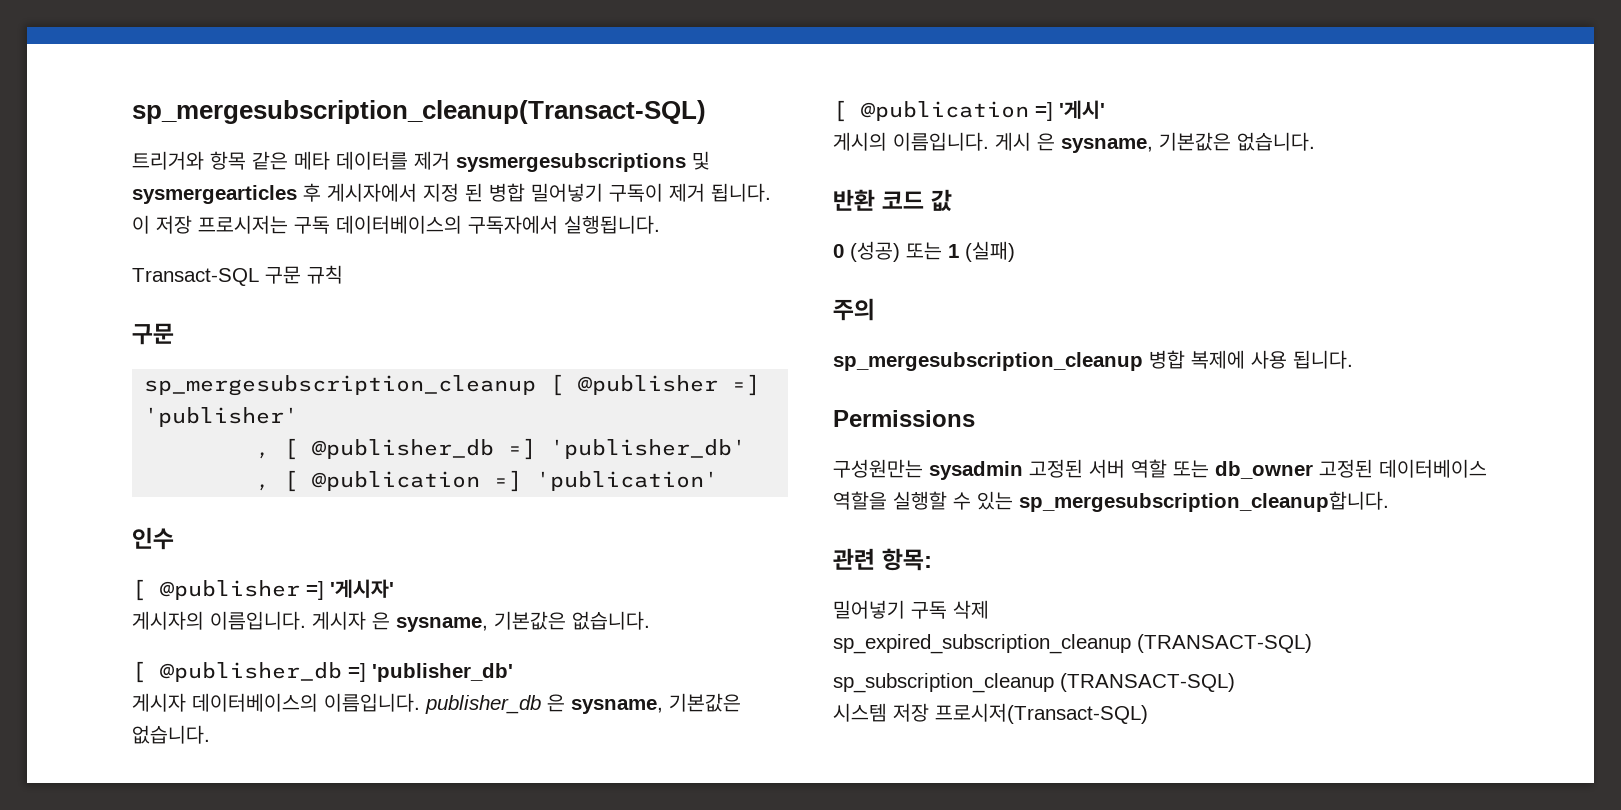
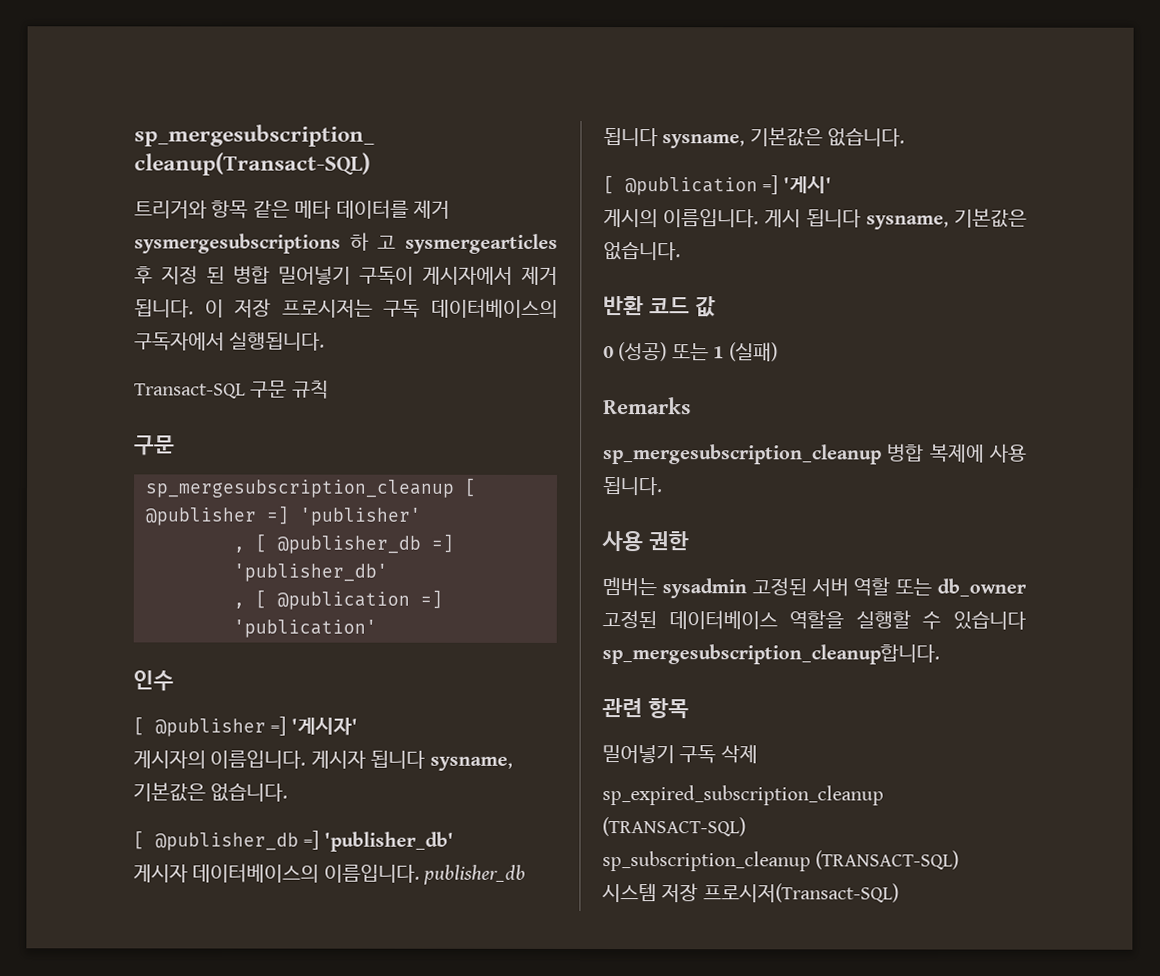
[692,151,710,170] 및 -> [349,232,397,251] 하 고
[327,183,417,202] 게시자에서 -> (153, 275) none
(663, 192) none -> [422,266,513,285] 게시자에서
[372,612,390,630] 은 -> [370,750,426,769] 됩니다
[547,694,565,712] 은 -> [603,128,658,147] 됩니다
[1037,133,1055,151] 은 -> [806,209,861,228] 됩니다
[833,298,875,321] 주의 -> [603,397,691,415] Remarks
[833,410,975,427] [833,459,923,478] Permissions // 구성원만는 -> [601,531,689,552] [602,577,657,597] 사용 권한 // 멤버는
[977,491,1013,510] 있는 -> [953,611,1026,630] 있습니다
[882,548,932,571] 항목: -> [648,698,689,719] 항목

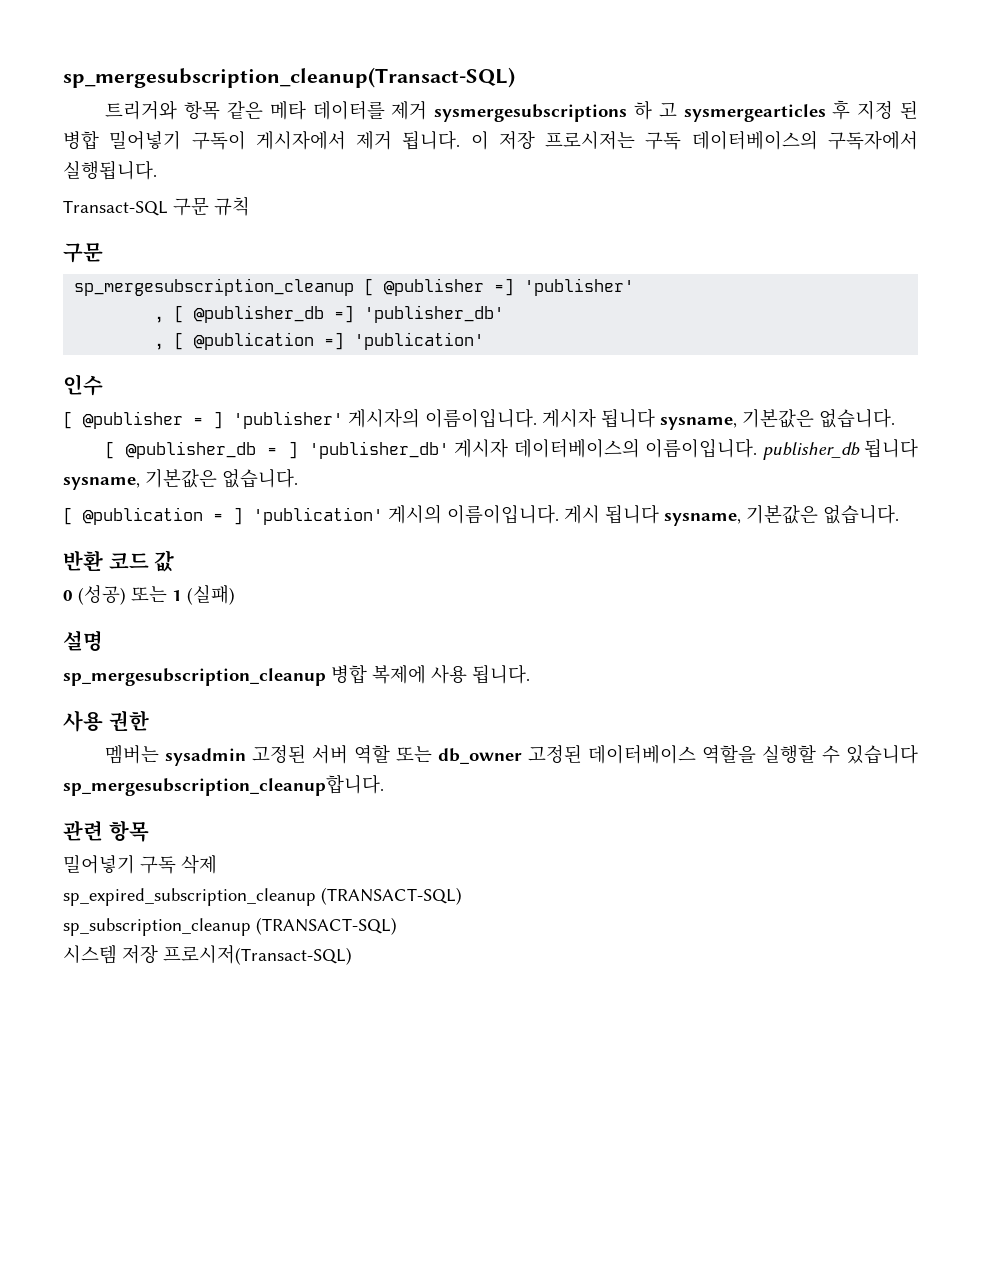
[270,716,358,736] [133,750,307,769] =] '게시자' // 게시자의 이름입니다. -> [193,408,537,429] = ] 'publisher' 게시자의 이름이입니다.
[303,830,454,852] =] 'publisher_db' // -> [267,441,449,459] = ] 'publisher_db'
[323,864,420,883] 이름입니다. -> [645,438,758,458] 이름이입니다.
[762,175,832,195] [603,209,759,228] =] '게시' // 게시의 이름입니다. -> [213,504,559,525] = ] 'publication' 게시의 이름이입니다.
[603,397,691,415] Remarks -> [63,630,103,651] 설명

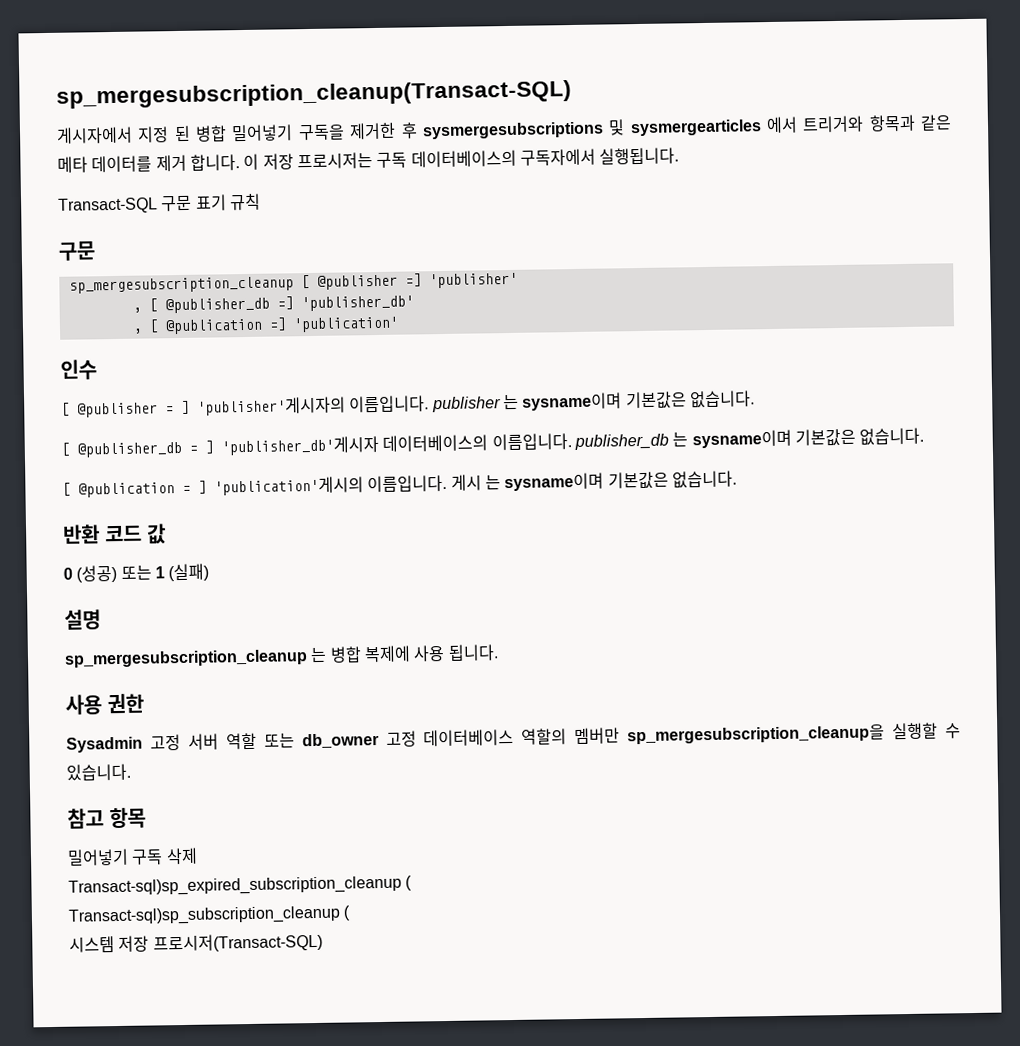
[105,100,918,122] [63,130,461,150] 트리거와 항목 같은 메타 데이터를 제거 sysmergesubscriptions 하 고 sysmergearticles 후 지정 된 병합 밀어넣기 구독이 게시자에서 제거 됩니다. -> [56,114,953,144] [57,154,240,173] 게시자에서 지정 된 병합 밀어넣기 구독을 제거한 후 sysmergesubscriptions 및 sysmergearticles 에서 트리거와 항목과 같은 메타 데이터를 제거 합니다.
(209, 206) none -> [194,194,227,211] 표기
[233,408,737,430] 'publisher' 게시자의 이름이입니다. 게시자 됩니다 sysname, -> [197,392,623,416] 'publisher'게시자의 이름입니다. publisher 는 sysname이며
[308,438,919,460] [63,477,140,490] 'publisher_db' 게시자 데이터베이스의 이름이입니다. publisher_db 됩니다 sysname, -> [221,429,792,456] 'publisher_db'게시자 데이터베이스의 이름입니다. publisher_db 는 sysname이며
[253,504,741,526] 'publication' 게시의 이름이입니다. 게시 됩니다 sysname, -> [214,472,605,496] 'publication'게시의 이름입니다. 게시 는 sysname이며
(326, 677) none -> [310,646,328,664] 는
[105,745,307,766] 멤버는 sysadmin 고정된 -> [66,734,181,753] Sysadmin 고정
[528,744,918,764] [63,774,384,796] [63,820,103,841] 고정된 데이터베이스 역할을 실행할 수 있습니다 sp_mergesubscription_cleanup합니다. // 관련 -> [385,722,961,747] [66,763,131,781] [67,808,104,829] 고정 데이터베이스 역할의 멤버만 sp_mergesubscription_cleanup을 실행할 수 있습니다. // 참고
[63,887,462,906] [63,917,397,936] sp_expired_subscription_cleanup (TRANSACT-SQL) // sp_subscription_cleanup (TRANSACT-SQL) -> [68,875,413,897] [68,905,352,926] Transact-sql)sp_expired_subscription_cleanup ( // Transact-sql)sp_subscription_cleanup (

